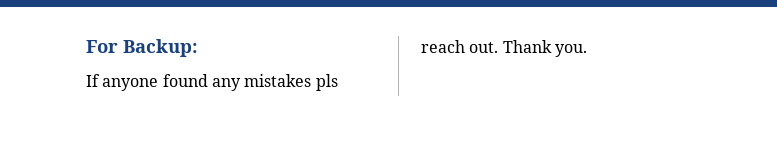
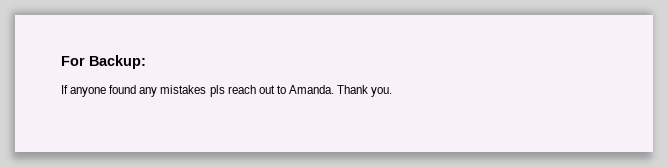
[469,42,499,53] out. -> [258,85,334,94] out to Amanda.

